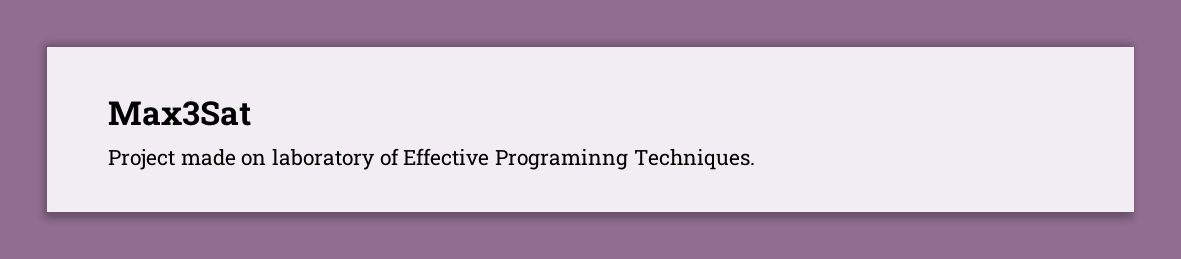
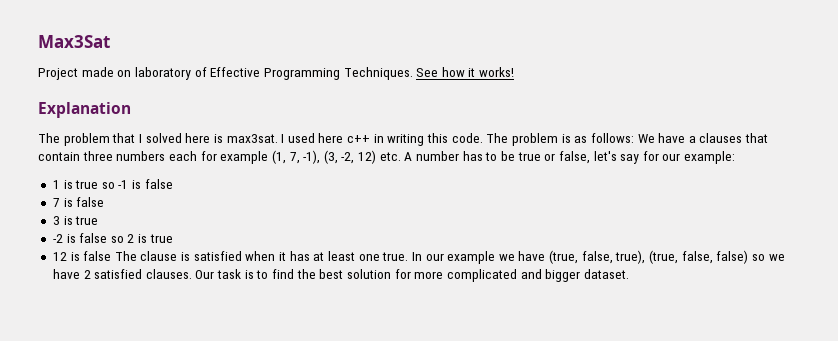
[495,149,755,170] Programinng Techniques. -> [263,67,515,80] [38,102,131,118] [38,133,769,146] [38,150,736,164] [52,179,173,189] [52,197,105,207] [52,216,99,225] [52,233,173,243] [52,250,785,264] [52,269,629,282] Programming Techniques. See how it works! // Explanation // The problem that I solved here is max3sat. I used here c++ in writing this code. The problem is as follows: We have a clauses that contain three numbers each for example (1, 7, -1), (3, -2, 12) etc. A number has to be true or false, let's say for our example: // 1 is true so -1 is false // 7 is false // 3 is true // -2 is false so 2 is true // 12 is false The clause is satisfied when it has at least one true. In our example we have (true, false, true), (true, false, false) so we have 2 satisfied clauses. Our task is to find the best solution for more complicated and bigger dataset.

